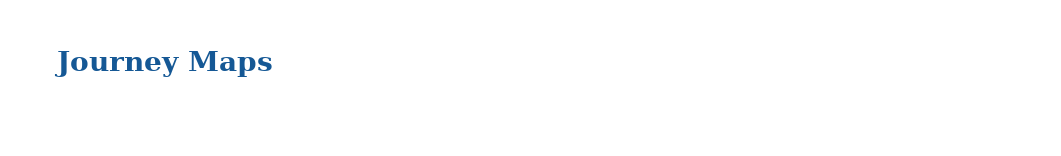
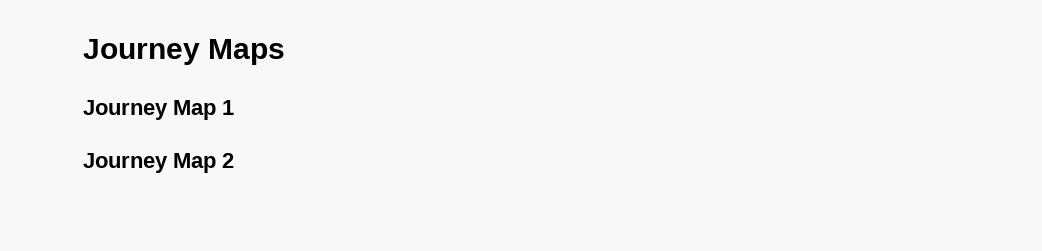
(273, 64) none -> [83,100,234,120] [83,153,234,173] // Journey Map 1 // Journey Map 2

